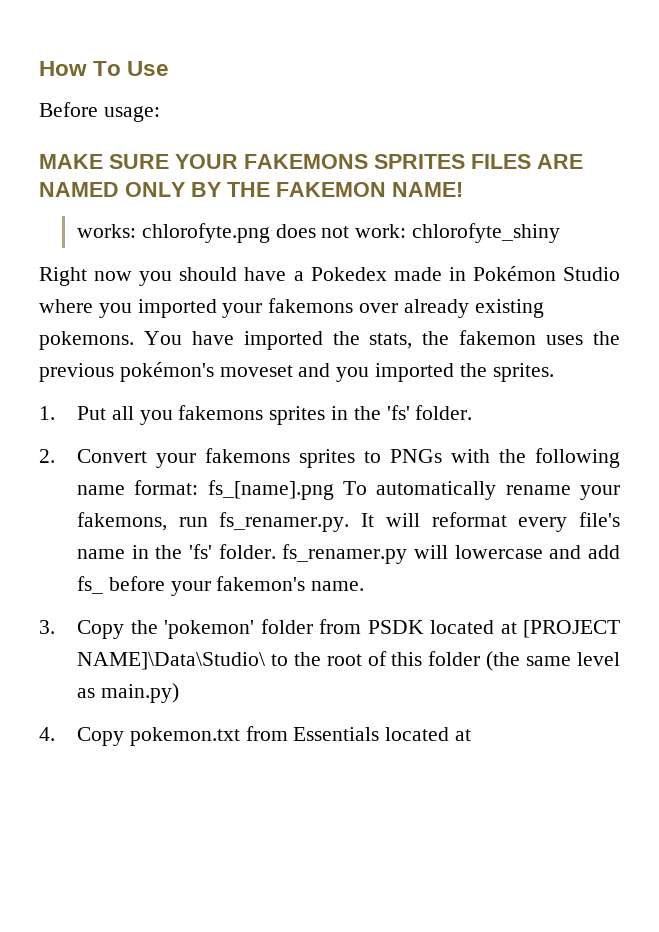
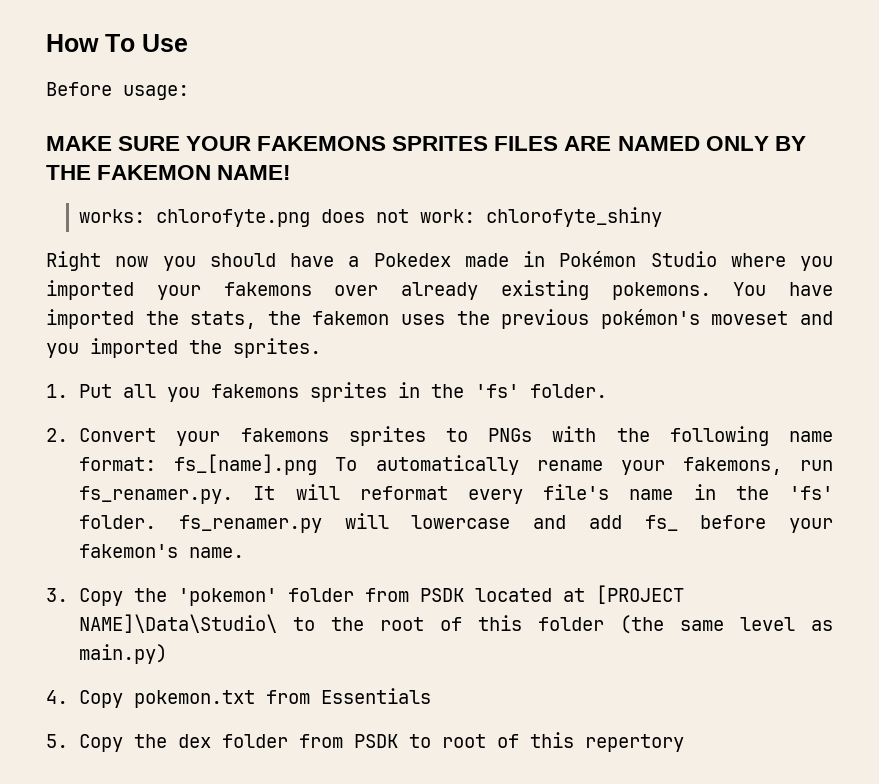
[385,727,472,741] located at -> [46,732,685,752] // 5. Copy the dex folder from PSDK to root of this repertory

